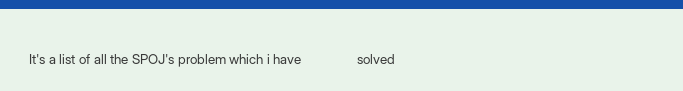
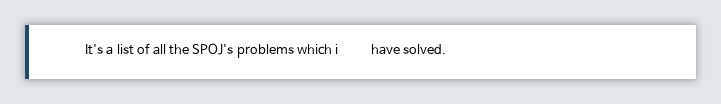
[177,54,226,67] problem -> [236,44,294,58] problems
[357,54,395,64] solved -> [403,44,447,54] solved.

